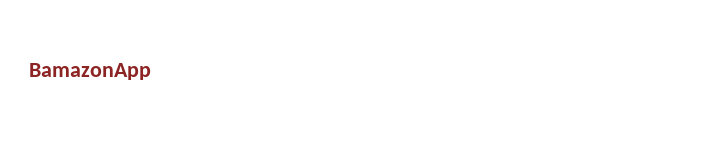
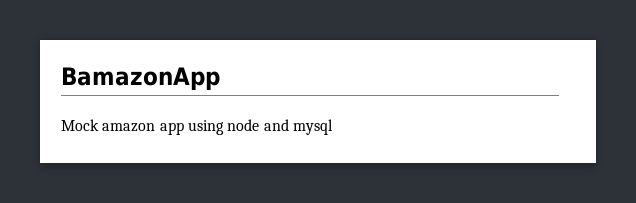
(151, 71) none -> [61,119,333,135] // Mock amazon app using node and mysql

